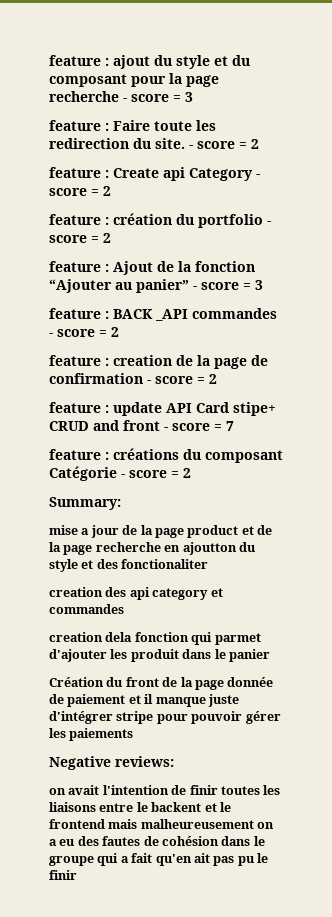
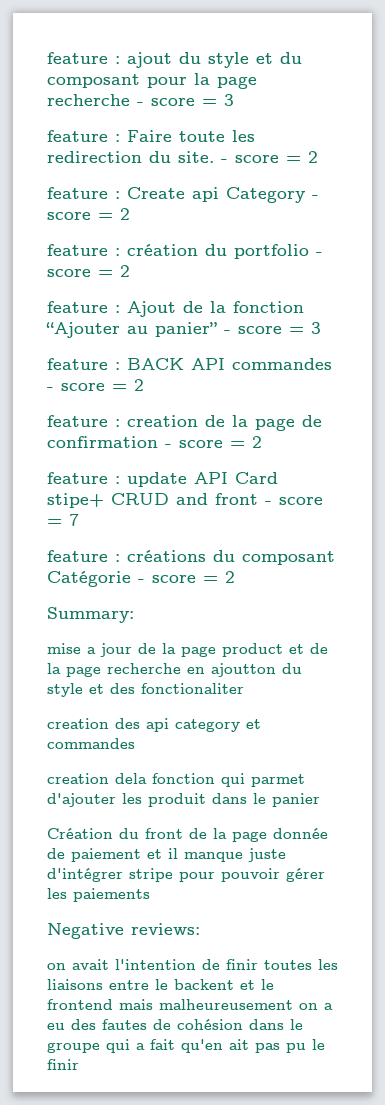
[155,309,188,321] _API -> [191,358,225,370] API

